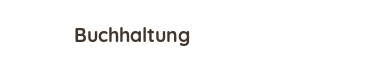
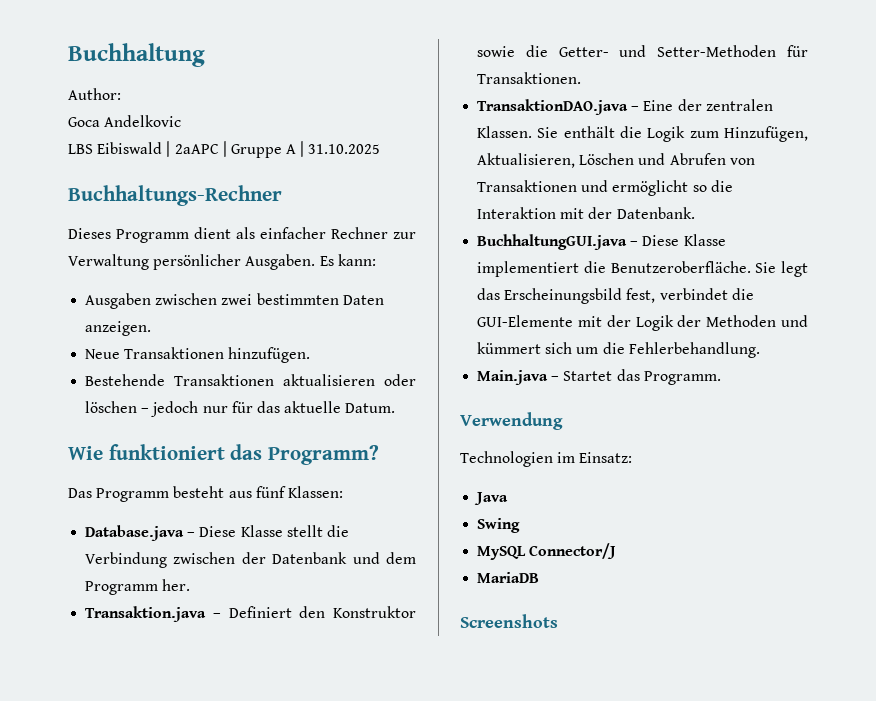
(190, 36) none -> [68,88,121,100] [68,115,182,127] [68,141,381,158] [68,185,282,206] [68,227,416,243] [68,254,376,270] [85,293,384,309] [85,321,152,336] [85,347,311,363] [85,374,416,386] [85,401,396,417] [68,444,380,465] [68,486,343,502] [85,525,349,541] [85,552,416,568] [85,579,191,595] [85,606,416,622] [477,45,808,57] [477,72,582,84] [477,99,773,115] [477,126,808,142] [477,153,755,168] [477,180,733,196] [477,207,695,219] [477,234,726,250] [477,261,808,277] [477,288,754,304] [477,315,808,331] [477,342,760,358] [477,369,721,385] [460,412,563,430] [460,451,633,467] [474,492,509,505] [477,518,521,533] [477,543,617,560] [477,572,540,583] [460,614,558,628] // Author: // Goca Andelkovic // LBS Eibiswald | 2aAPC | Gruppe A | 31.10.2025 // Buchhaltungs-Rechner // Dieses Programm dient als einfacher Rechner zur Verwaltung persönlicher Ausgaben. Es kann: // Ausgaben zwischen zwei bestimmten Daten anzeigen. // Neue Transaktionen hinzufügen. // Bestehende Transaktionen aktualisieren oder löschen – jedoch nur für das aktuelle Datum. // Wie funktioniert das Programm? // Das Programm besteht aus fünf Klassen: // Database.java – Diese Klasse stellt die Verbindung zwischen der Datenbank und dem Programm her. // Transaktion.java – Definiert den Konstruktor sowie die Getter- und Setter-Methoden für Transaktionen. // TransaktionDAO.java – Eine der zentralen Klassen. Sie enthält die Logik zum Hinzufügen, Aktualisieren, Löschen und Abrufen von Transaktionen und ermöglicht so die Interaktion mit der Datenbank. // BuchhaltungGUI.java – Diese Klasse implementiert die Benutzeroberfläche. Sie legt das Erscheinungsbild fest, verbindet die GUI-Elemente mit der Logik der Methoden und kümmert sich um die Fehlerbehandlung. // Main.java – Startet das Programm. // Verwendung // Technologien im Einsatz: // Java // Swing // MySQL Connector/J // MariaDB // Screenshots

